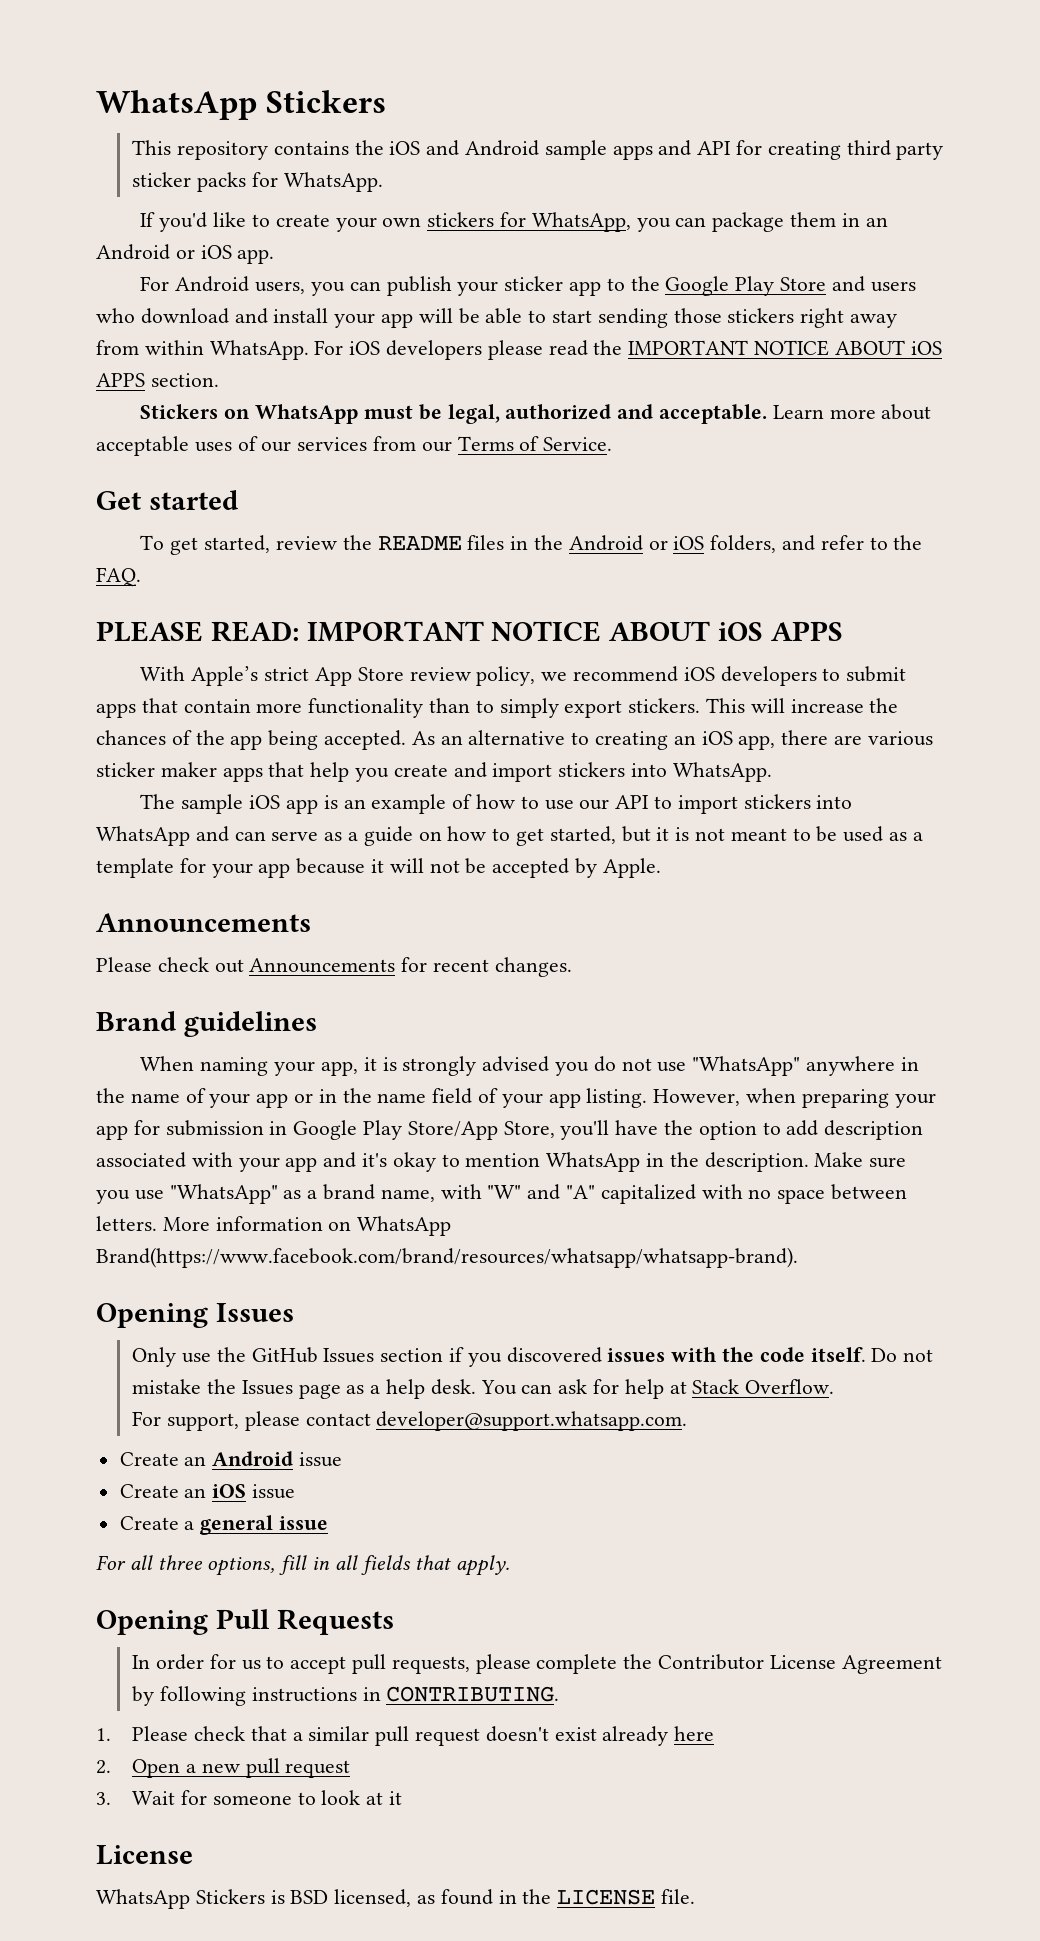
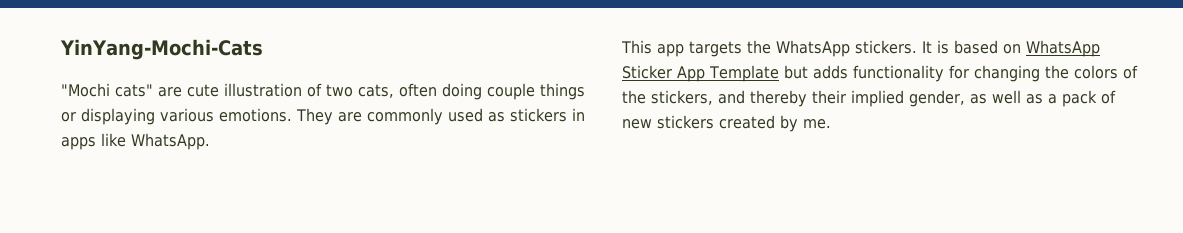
[96,90,387,120] [132,140,944,160] [132,172,383,192] [140,212,888,232] [96,244,275,264] [140,276,916,296] [96,308,898,328] [96,340,942,360] [96,373,219,387] [140,404,932,424] [96,436,613,456] [96,490,238,510] [140,535,923,555] [96,567,141,587] [96,621,843,642] [140,666,907,686] [96,698,899,718] [96,730,933,750] [96,762,772,782] [140,794,853,814] [96,826,923,846] [96,858,661,878] [96,913,311,932] [96,957,572,977] [96,1011,317,1037] [140,1056,919,1076] [96,1088,936,1108] [96,1120,924,1140] [96,1152,907,1172] [96,1184,908,1204] [96,1216,452,1236] [96,1247,798,1268] [96,1303,294,1328] [132,1347,934,1367] [132,1379,835,1399] [132,1411,688,1431] [119,1451,343,1467] [119,1484,296,1499] [119,1515,329,1535] [96,1555,511,1576] [96,1609,394,1635] [132,1654,942,1674] [132,1686,560,1706] [96,1726,715,1746] [96,1758,351,1778] [96,1790,402,1805] [96,1845,193,1865] [96,1889,696,1909] WhatsApp Stickers // This repository contains the iOS and Android sample apps and API for creating third party sticker packs for WhatsApp. // If you'd like to create your own stickers for WhatsApp, you can package them in an Android or iOS app. // For Android users, you can publish your sticker app to the Google Play Store and users who download and install your app will be able to start sending those stickers right away from within WhatsApp. For iOS developers please read the IMPORTANT NOTICE ABOUT iOS APPS section. // Stickers on WhatsApp must be legal, authorized and acceptable. Learn more about acceptable uses of our services from our Terms of Service. // Get started // To get started, review the README files in the Android or iOS folders, and refer to the FAQ. // PLEASE READ: IMPORTANT NOTICE ABOUT iOS APPS // With Apple’s strict App Store review policy, we recommend iOS developers to submit apps that contain more functionality than to simply export stickers. This will increase the chances of the app being accepted. As an alternative to creating an iOS app, there are various sticker maker apps that help you create and import stickers into WhatsApp. // The sample iOS app is an example of how to use our API to import stickers into WhatsApp and can serve as a guide on how to get started, but it is not meant to be used as a template for your app because it will not be accepted by Apple. // Announcements // Please check out Announcements for recent changes. // Brand guidelines // When naming your app, it is strongly advised you do not use "WhatsApp" anywhere in the name of your app or in the name field of your app listing. However, when preparing your app for submission in Google Play Store/App Store, you'll have the option to add description associated with your app and it's okay to mention WhatsApp in the description. Make sure you use "WhatsApp" as a brand name, with "W" and "A" capitalized with no space between letters. More information on WhatsApp Brand(https://www.facebook.com/brand/resources/whatsapp/whatsapp-brand). // Opening Issues // Only use the GitHub Issues section if you discovered issues with the code itself. Do not mistake the Issues page as a help desk. You can ask for help at Stack Overflow. // For support, please contact developer@support.whatsapp.com. // Create an Android issue // Create an iOS issue // Create a general issue // For all three options, fill in all fields that apply. // Opening Pull Requests // In order for us to accept pull requests, please complete the Contributor License Agreement by following instructions in CONTRIBUTING. // 1. Please check that a similar pull request doesn't exist already here // 2. Open a new pull request // 3. Wait for someone to look at it // License // WhatsApp Stickers is BSD licensed, as found in the LICENSE file. -> [60,39,263,60] [61,83,585,100] [61,108,585,125] [61,133,210,150] [621,40,1100,57] [622,65,1138,82] [622,90,1116,107] [622,115,831,132] YinYang-Mochi-Cats // "Mochi cats" are cute illustration of two cats, often doing couple things or displaying various emotions. They are commonly used as stickers in apps like WhatsApp. // This app targets the WhatsApp stickers. It is based on WhatsApp Sticker App Template but adds functionality for changing the colors of the stickers, and thereby their implied gender, as well as a pack of new stickers created by me.

